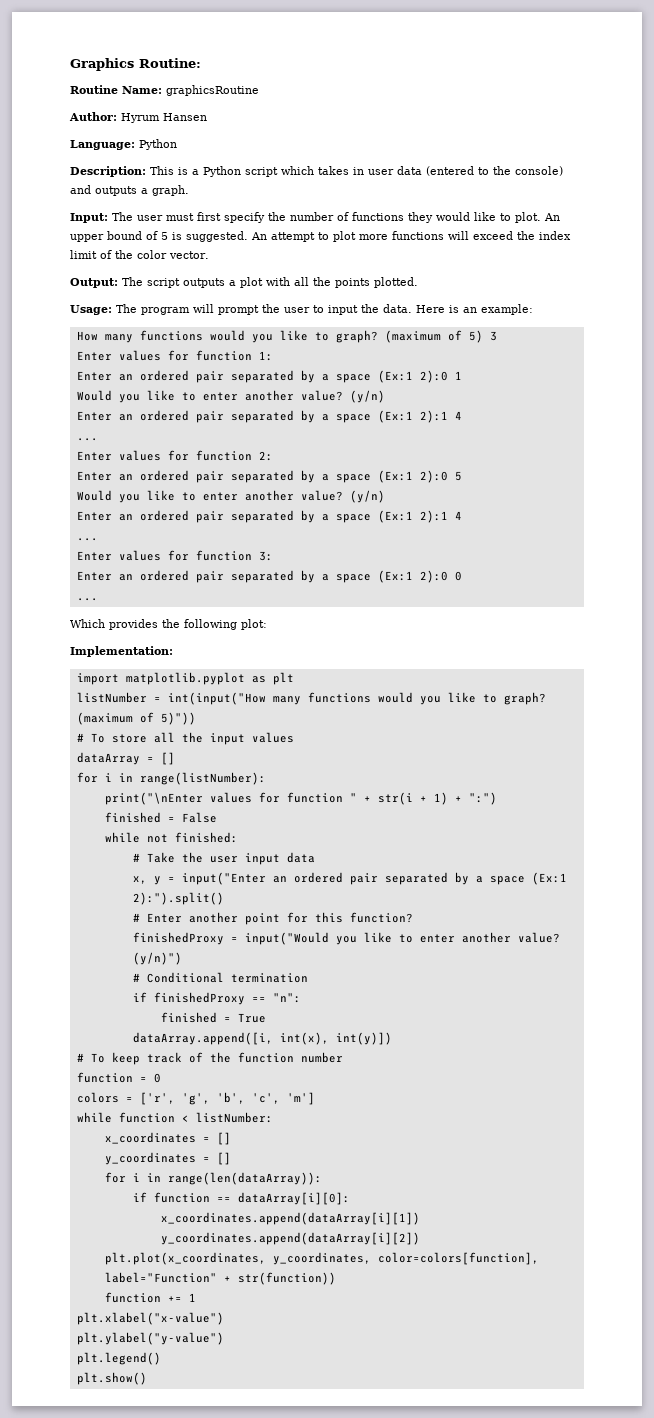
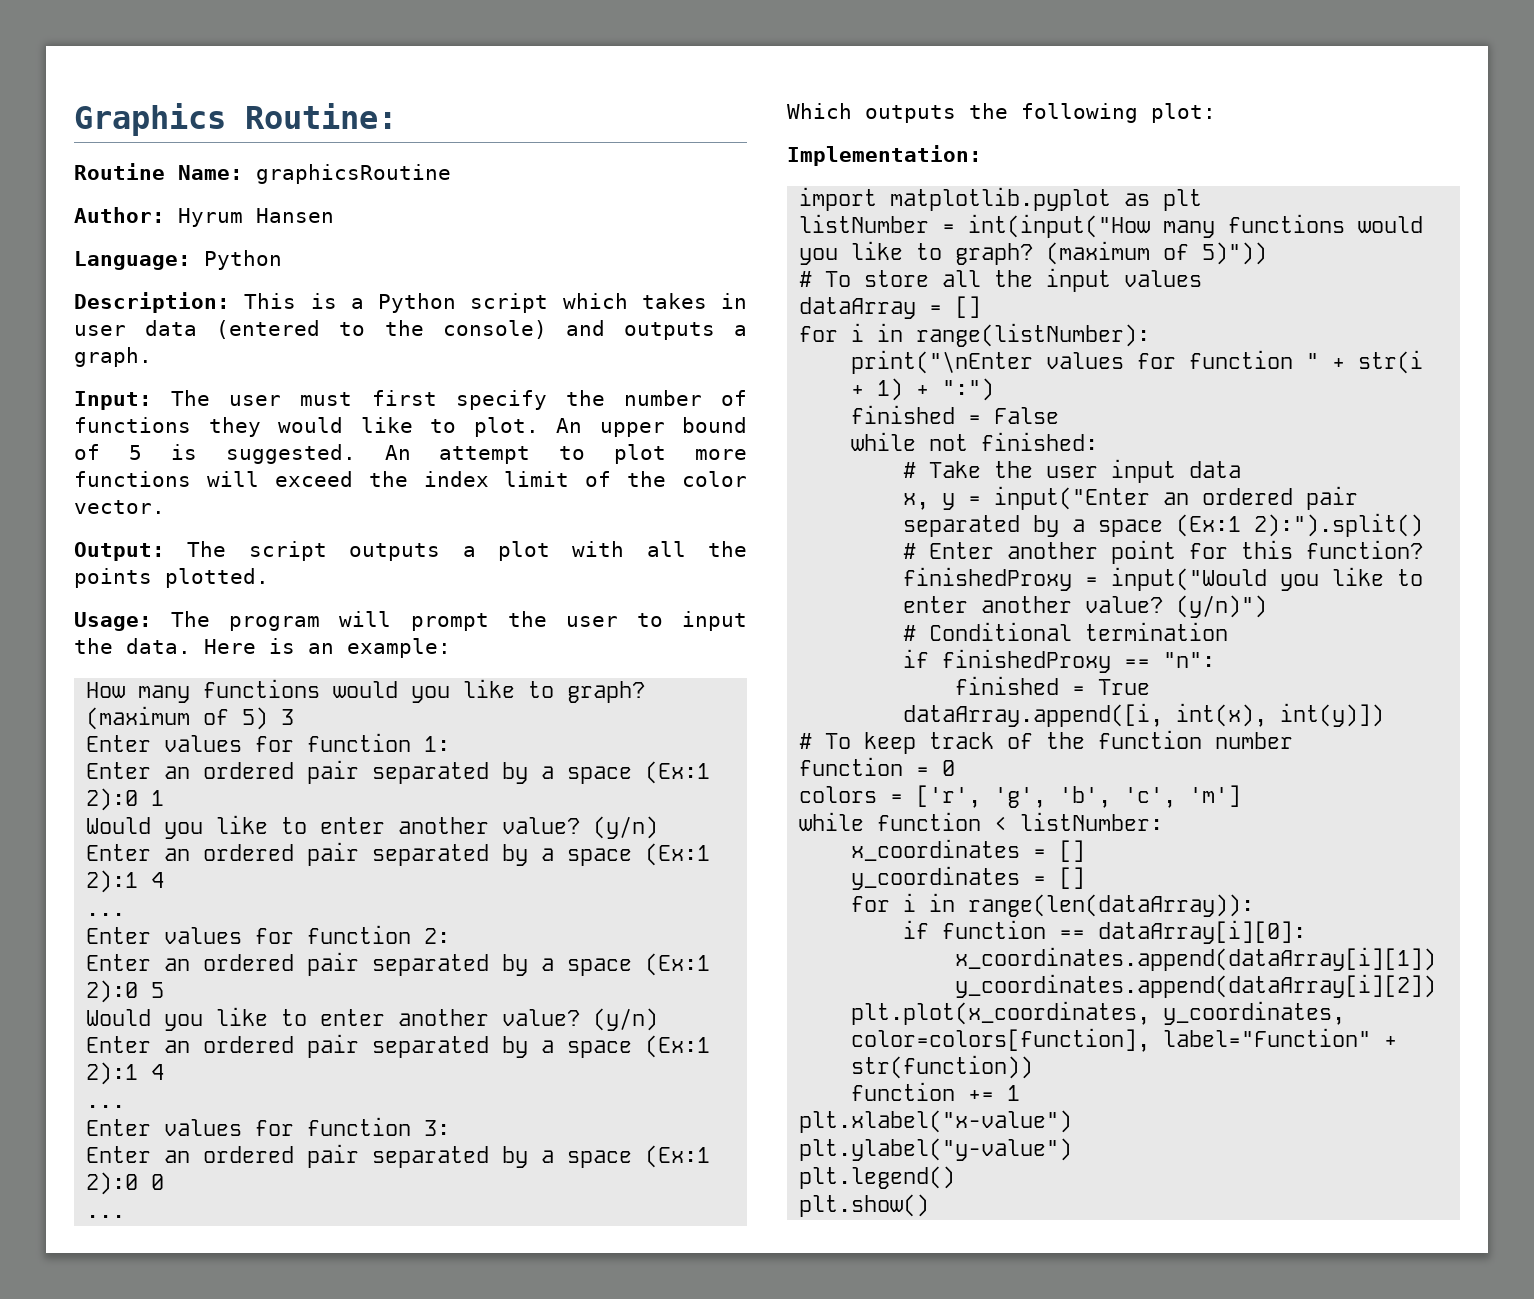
[109,619,158,630] provides -> [865,105,956,123] outputs

